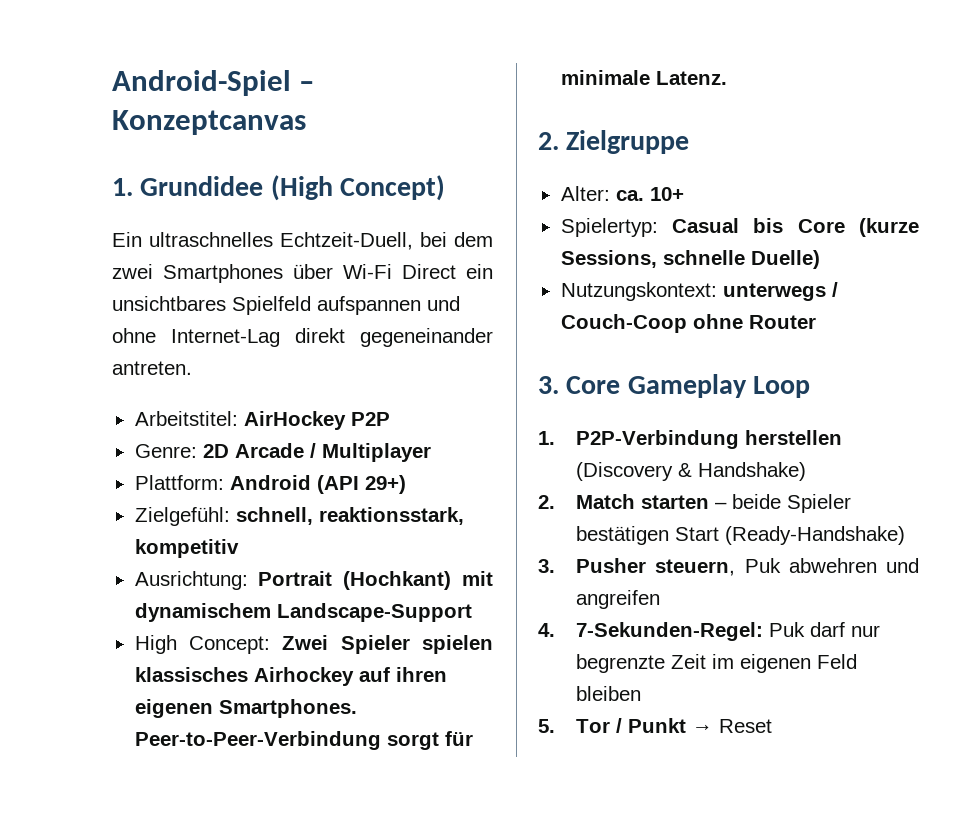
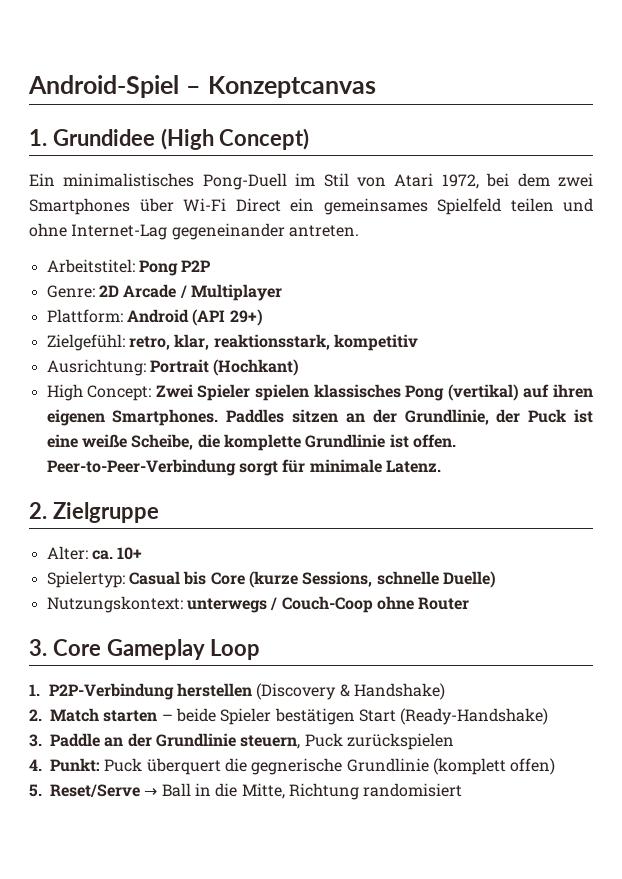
[149,232,413,250] ultraschnelles Echtzeit-Duell, -> [63,173,479,190] minimalistisches Pong-Duell im Stil von Atari 1972,
[112,296,421,315] unsichtbares Spielfeld aufspannen -> [323,198,554,215] gemeinsames Spielfeld teilen
[295,328,345,343] direkt -> (168, 232) none
[243,411,346,430] AirHockey -> [138,260,178,276] Pong
[235,507,313,525] schnell, -> [128,334,210,350] retro, klar,
[462,571,493,586] [134,603,472,622] mit dynamischem Landscape-Support -> (300, 367) none
[253,667,354,686] Airhockey -> [405,384,519,401] Pong (vertikal)
(357, 708) none -> [226,409,593,425] [46,434,456,451] Paddles sitzen an der Grundlinie, der Puck ist eine weiße Scheibe, die komplette Grundlinie ist offen.
[576,558,919,576] [576,590,661,609] [538,622,881,641] [576,654,858,673] [576,686,642,701] [538,718,773,733] Pusher steuern, Puk abwehren und angreifen // 4. 7-Sekunden-Regel: Puk darf nur begrenzte Zeit im eigenen Feld bleiben // 5. Tor / Punkt → Reset -> [50,733,454,750] [29,758,556,775] [29,783,463,800] Paddle an der Grundlinie steuern, Puck zurückspielen // 4. Punkt: Puck überquert die gegnerische Grundlinie (komplett offen) // 5. Reset/Serve → Ball in die Mitte, Richtung randomisiert

